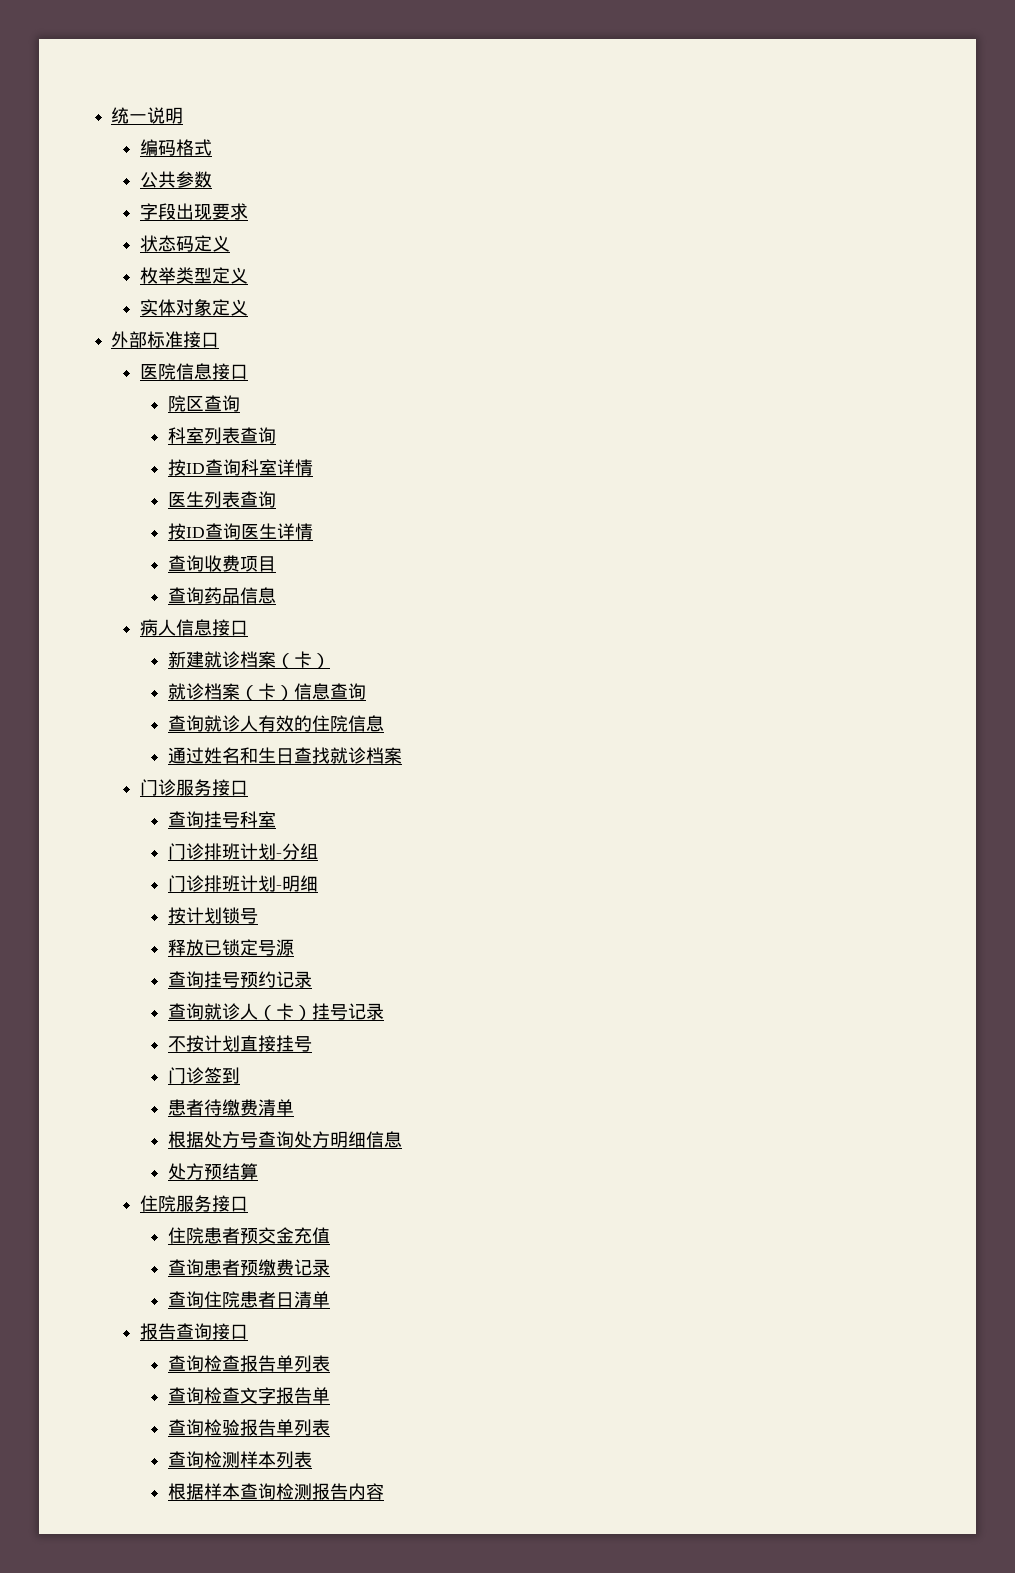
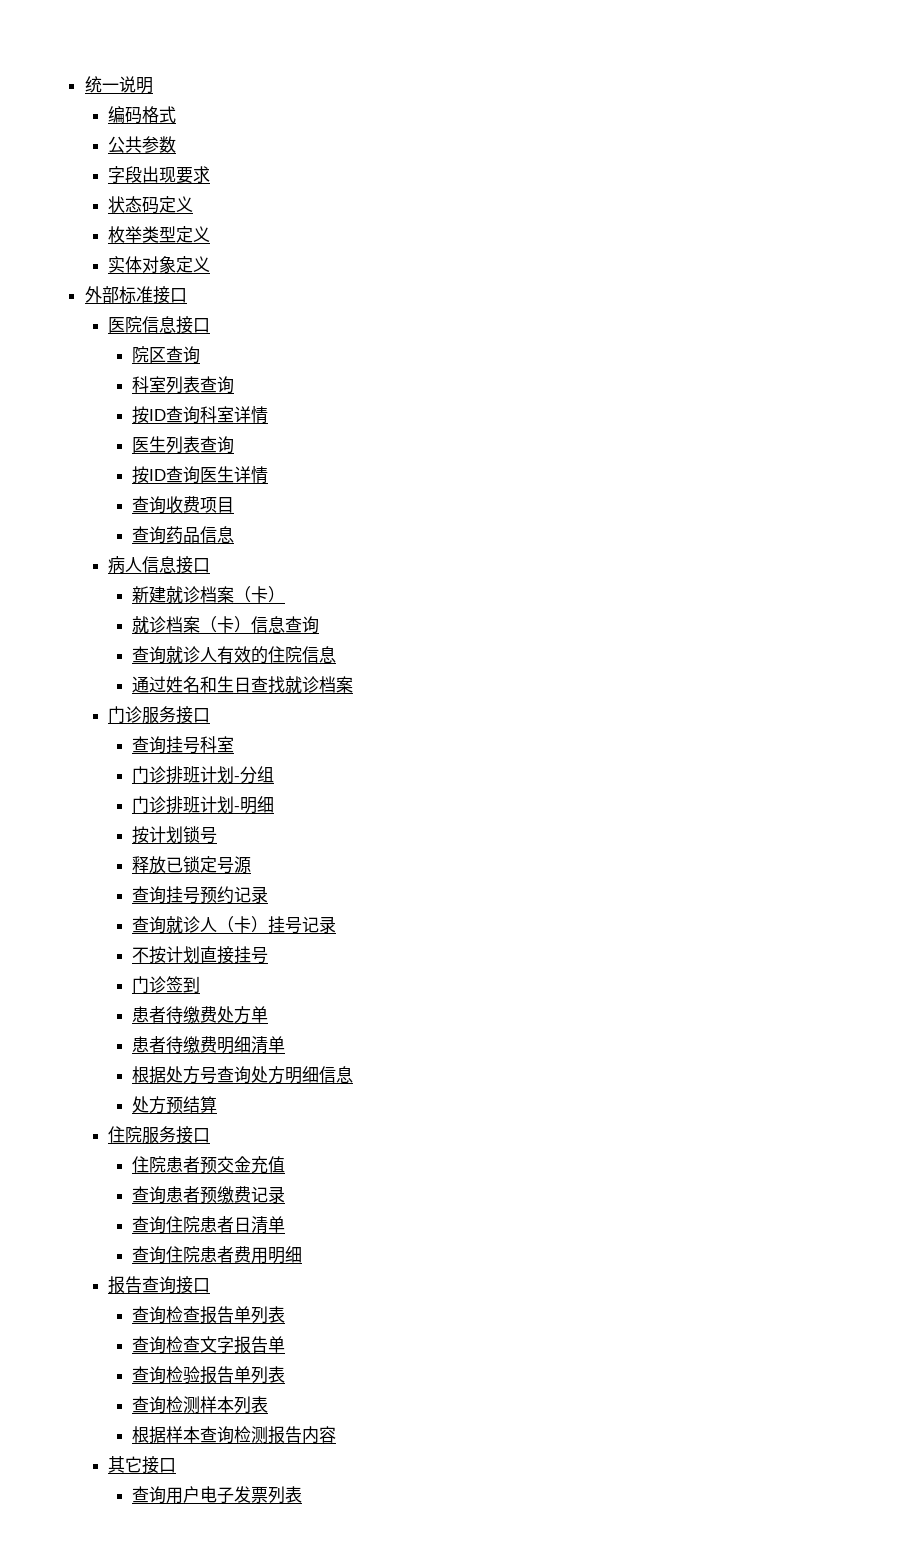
(258, 1107) none -> [216,1006,268,1024] [131,1036,251,1054] 处方单 // 患者待缴费明细
(330, 1299) none -> [131,1246,302,1264] // 查询住院患者费用明细
(384, 1491) none -> [108,1456,177,1474] [131,1486,302,1504] // 其它接口 // 查询用户电子发票列表

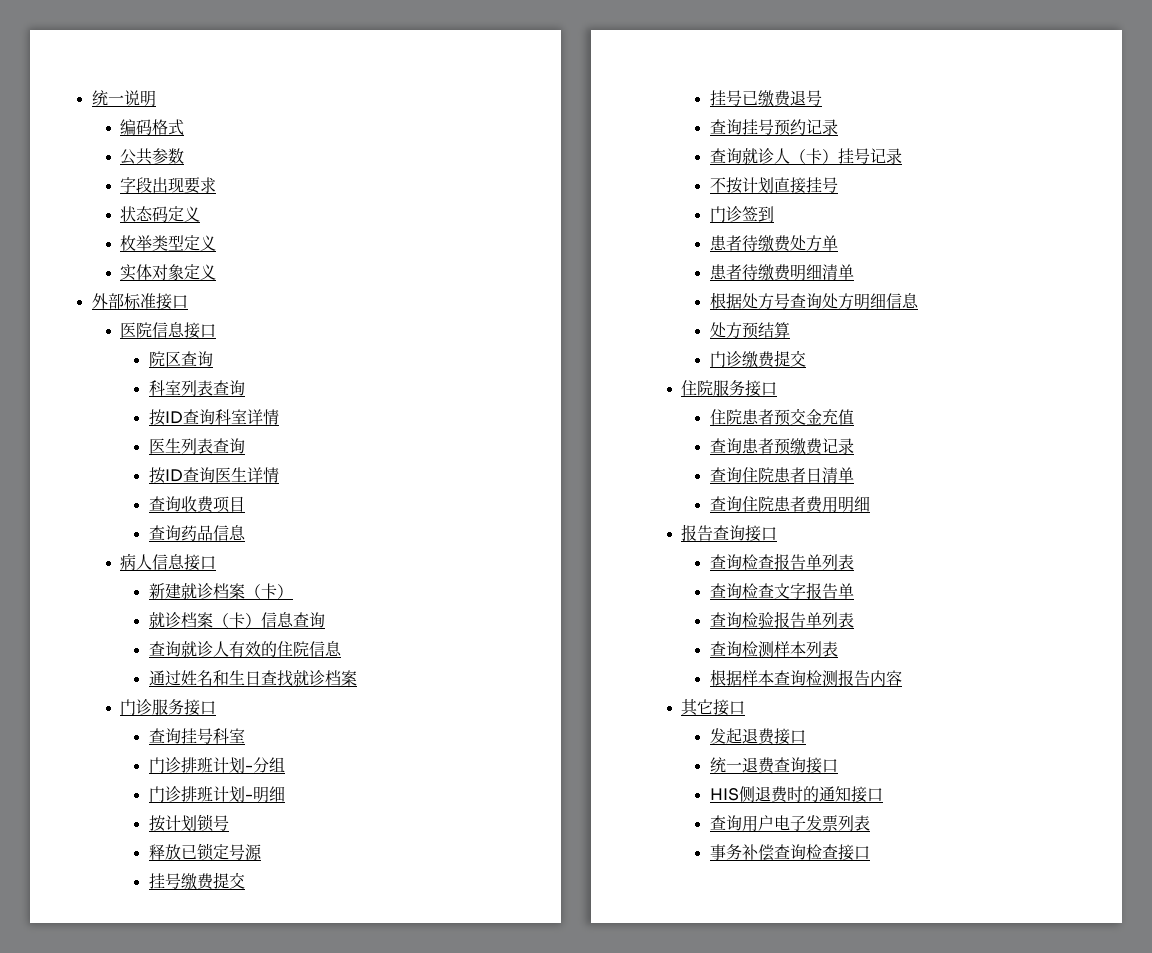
(251, 865) none -> [148,872,245,890] [709,90,822,107] // 挂号缴费提交 // 挂号已缴费退号
(217, 1104) none -> [709,350,806,368] // 门诊缴费提交
(177, 1465) none -> [709,728,806,745] [709,757,838,774] [709,786,883,803] // 发起退费接口 // 统一退费查询接口 // HIS侧退费时的通知接口
(302, 1494) none -> [709,844,870,861] // 事务补偿查询检查接口

